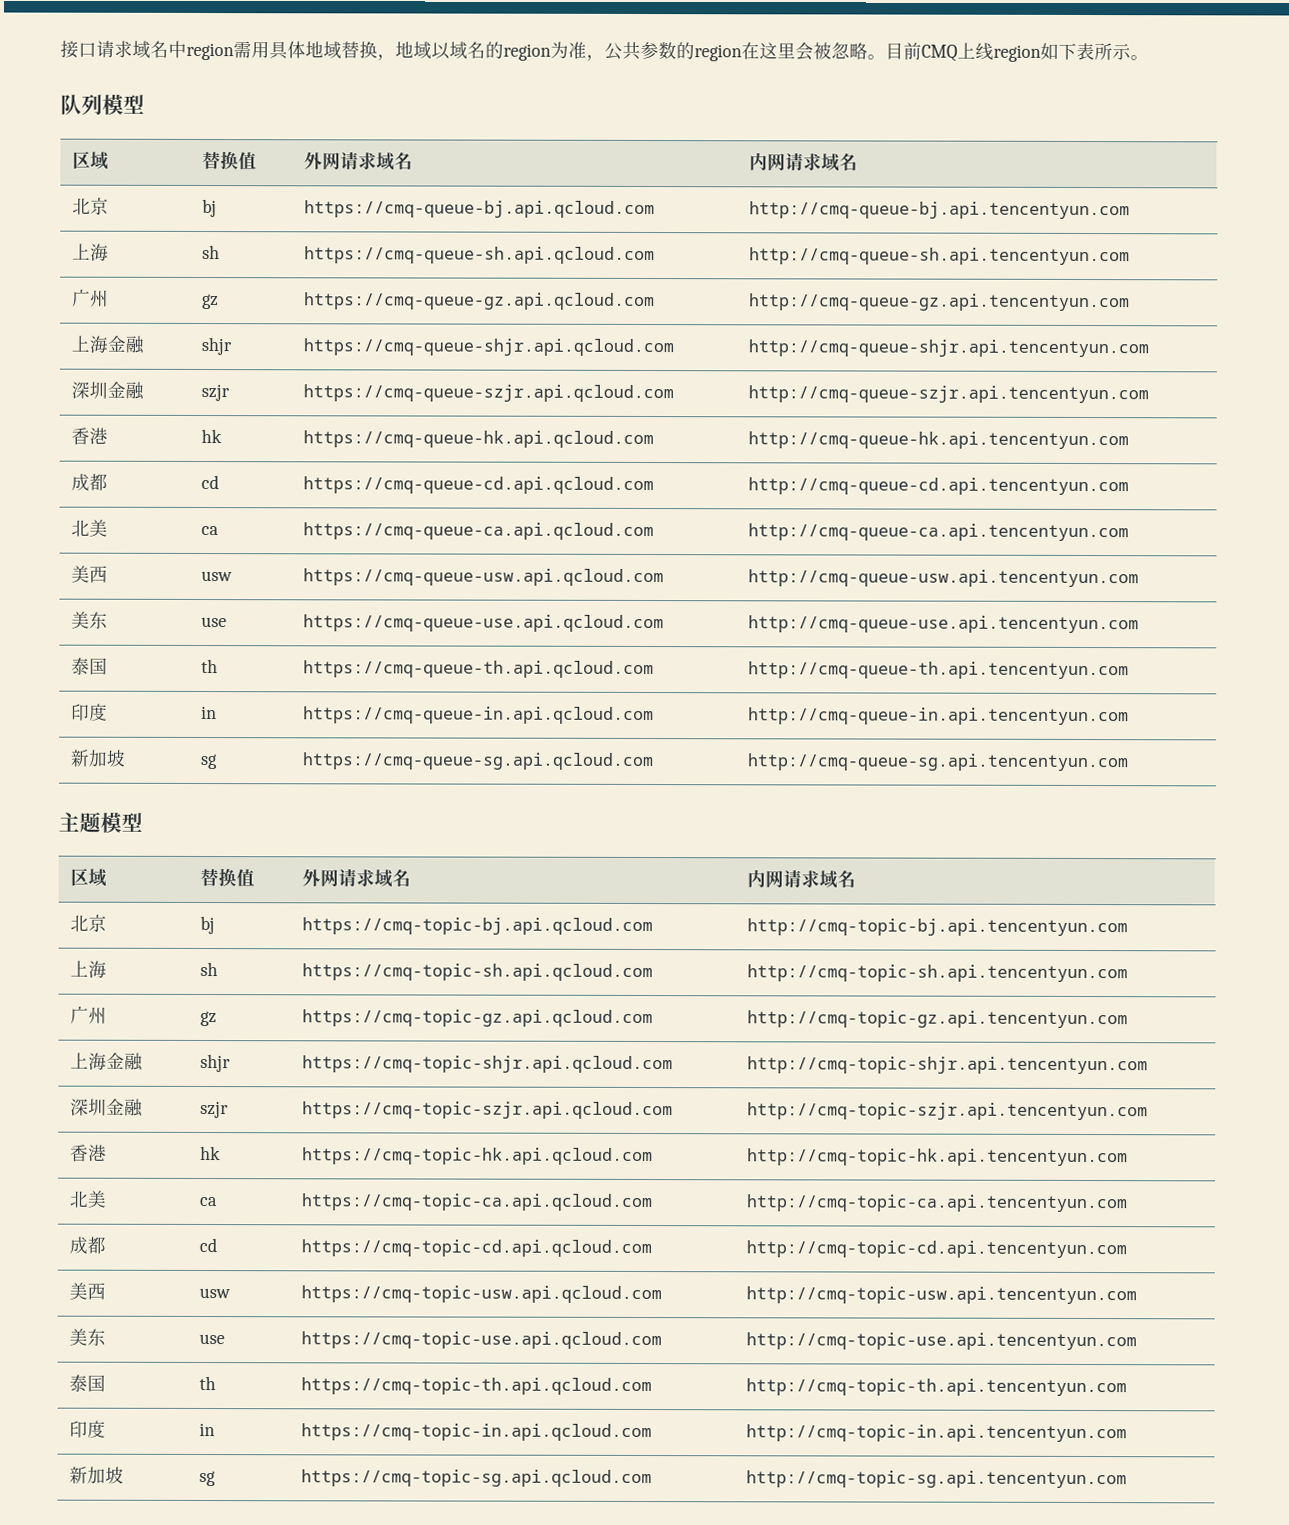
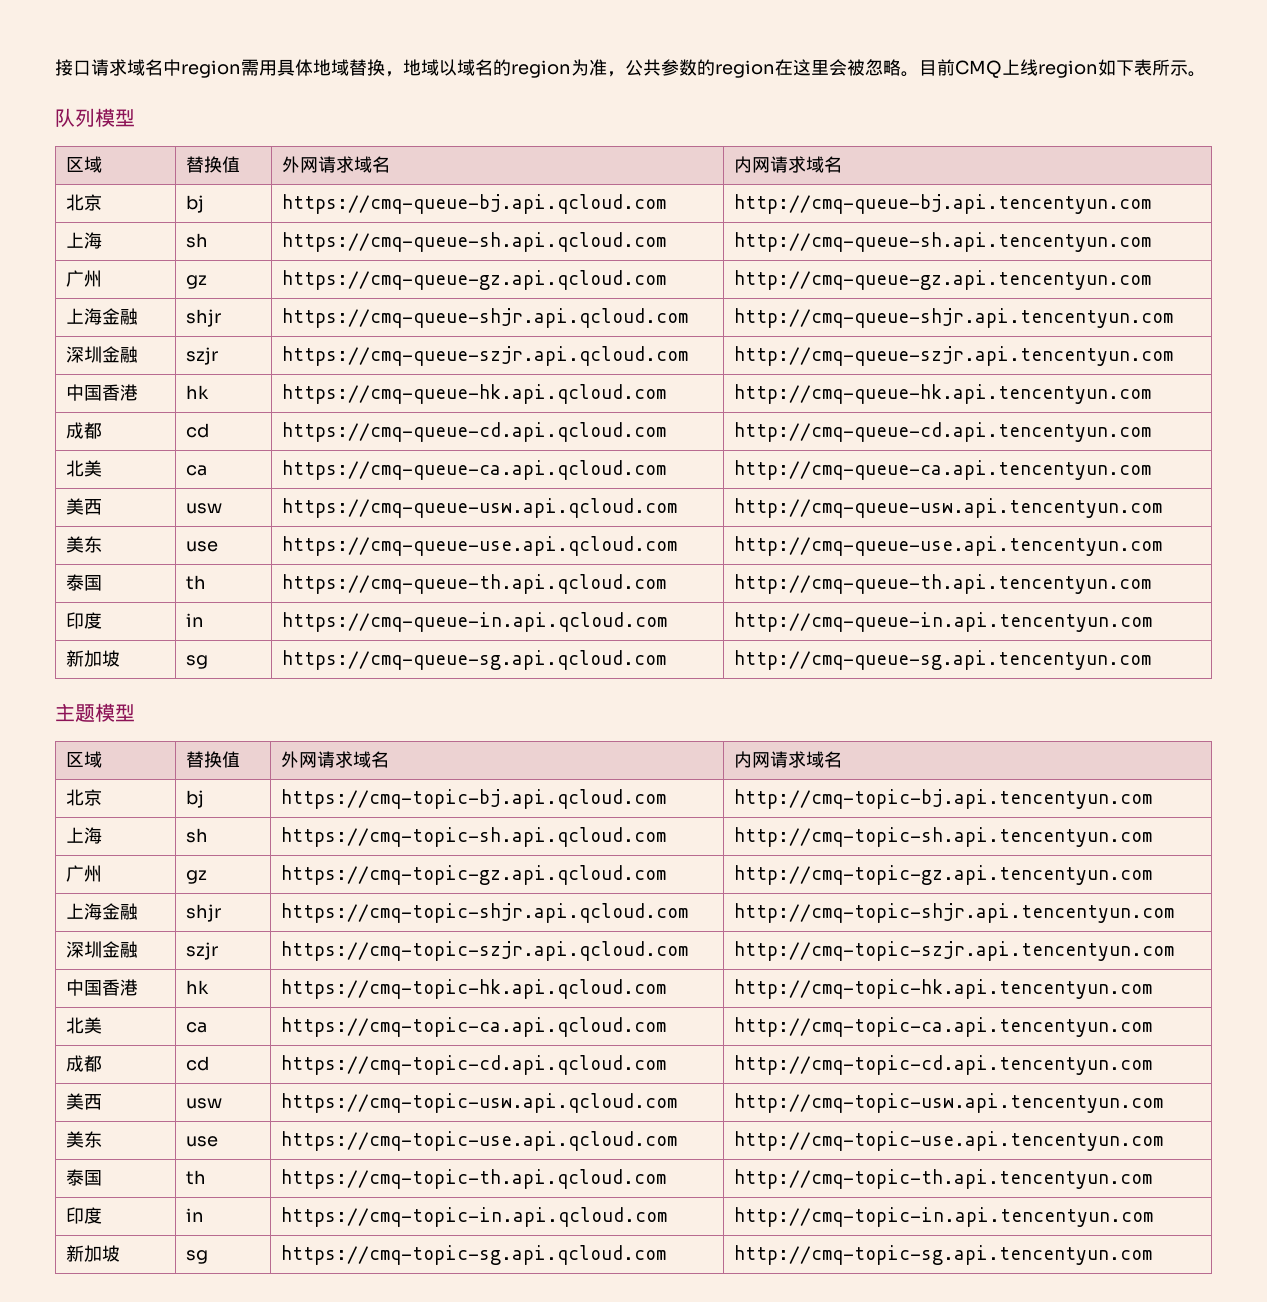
(1150, 394) none -> [66,384,103,401] 中国
(1149, 1111) none -> [66,979,103,996] 中国

